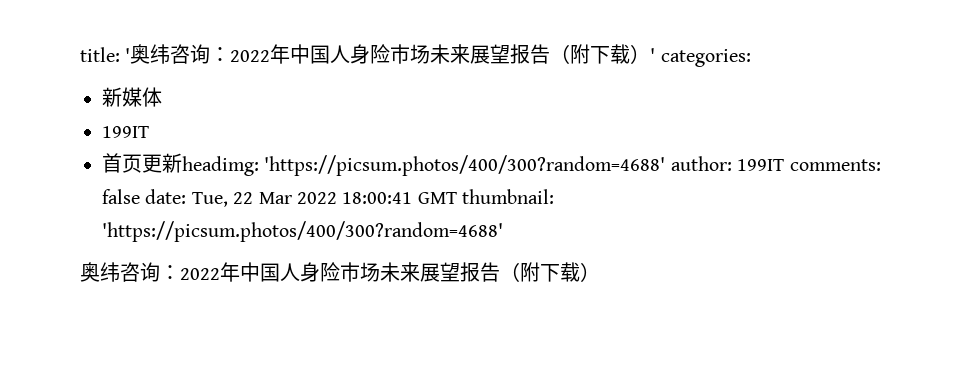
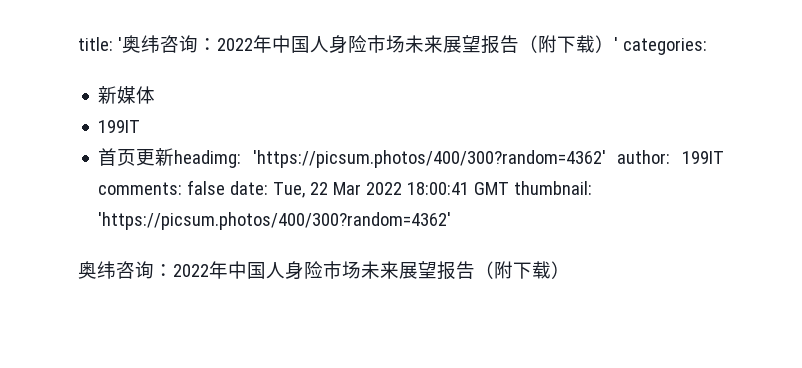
[264,155,666,176] 'https://picsum.photos/400/300?random=4688' -> [252,150,606,168] 'https://picsum.photos/400/300?random=4362'
[102,221,503,242] 'https://picsum.photos/400/300?random=4688' -> [98,212,452,230] 'https://picsum.photos/400/300?random=4362'

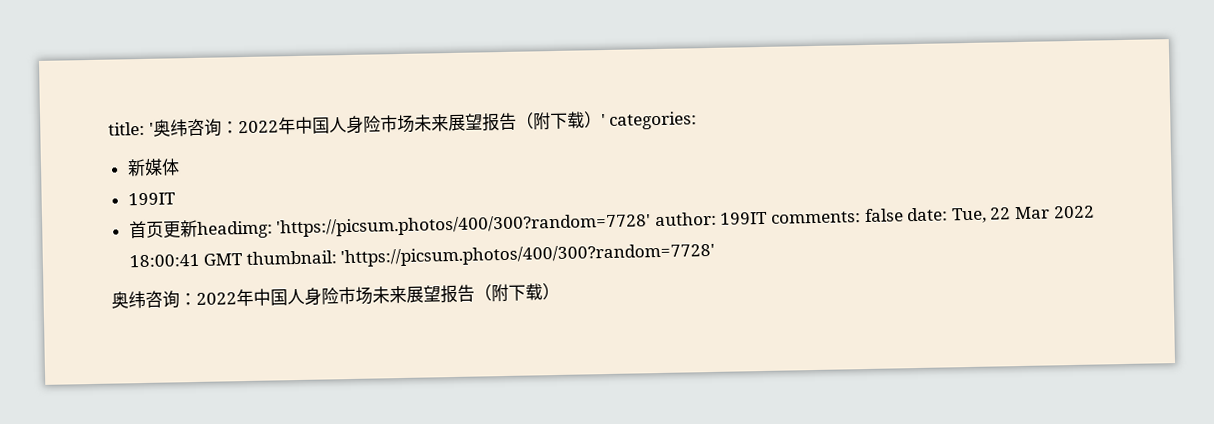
[252,150,606,168] 'https://picsum.photos/400/300?random=4362' -> [276,213,652,238] 'https://picsum.photos/400/300?random=7728'
[98,212,452,230] 'https://picsum.photos/400/300?random=4362' -> [340,242,716,268] 'https://picsum.photos/400/300?random=7728'

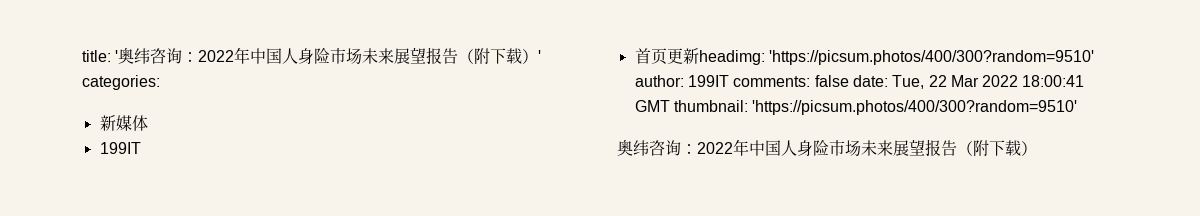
[276,213,652,238] 'https://picsum.photos/400/300?random=7728' -> [768,50,1094,65] 'https://picsum.photos/400/300?random=9510'
[340,242,716,268] 'https://picsum.photos/400/300?random=7728' -> [752,100,1078,115] 'https://picsum.photos/400/300?random=9510'

